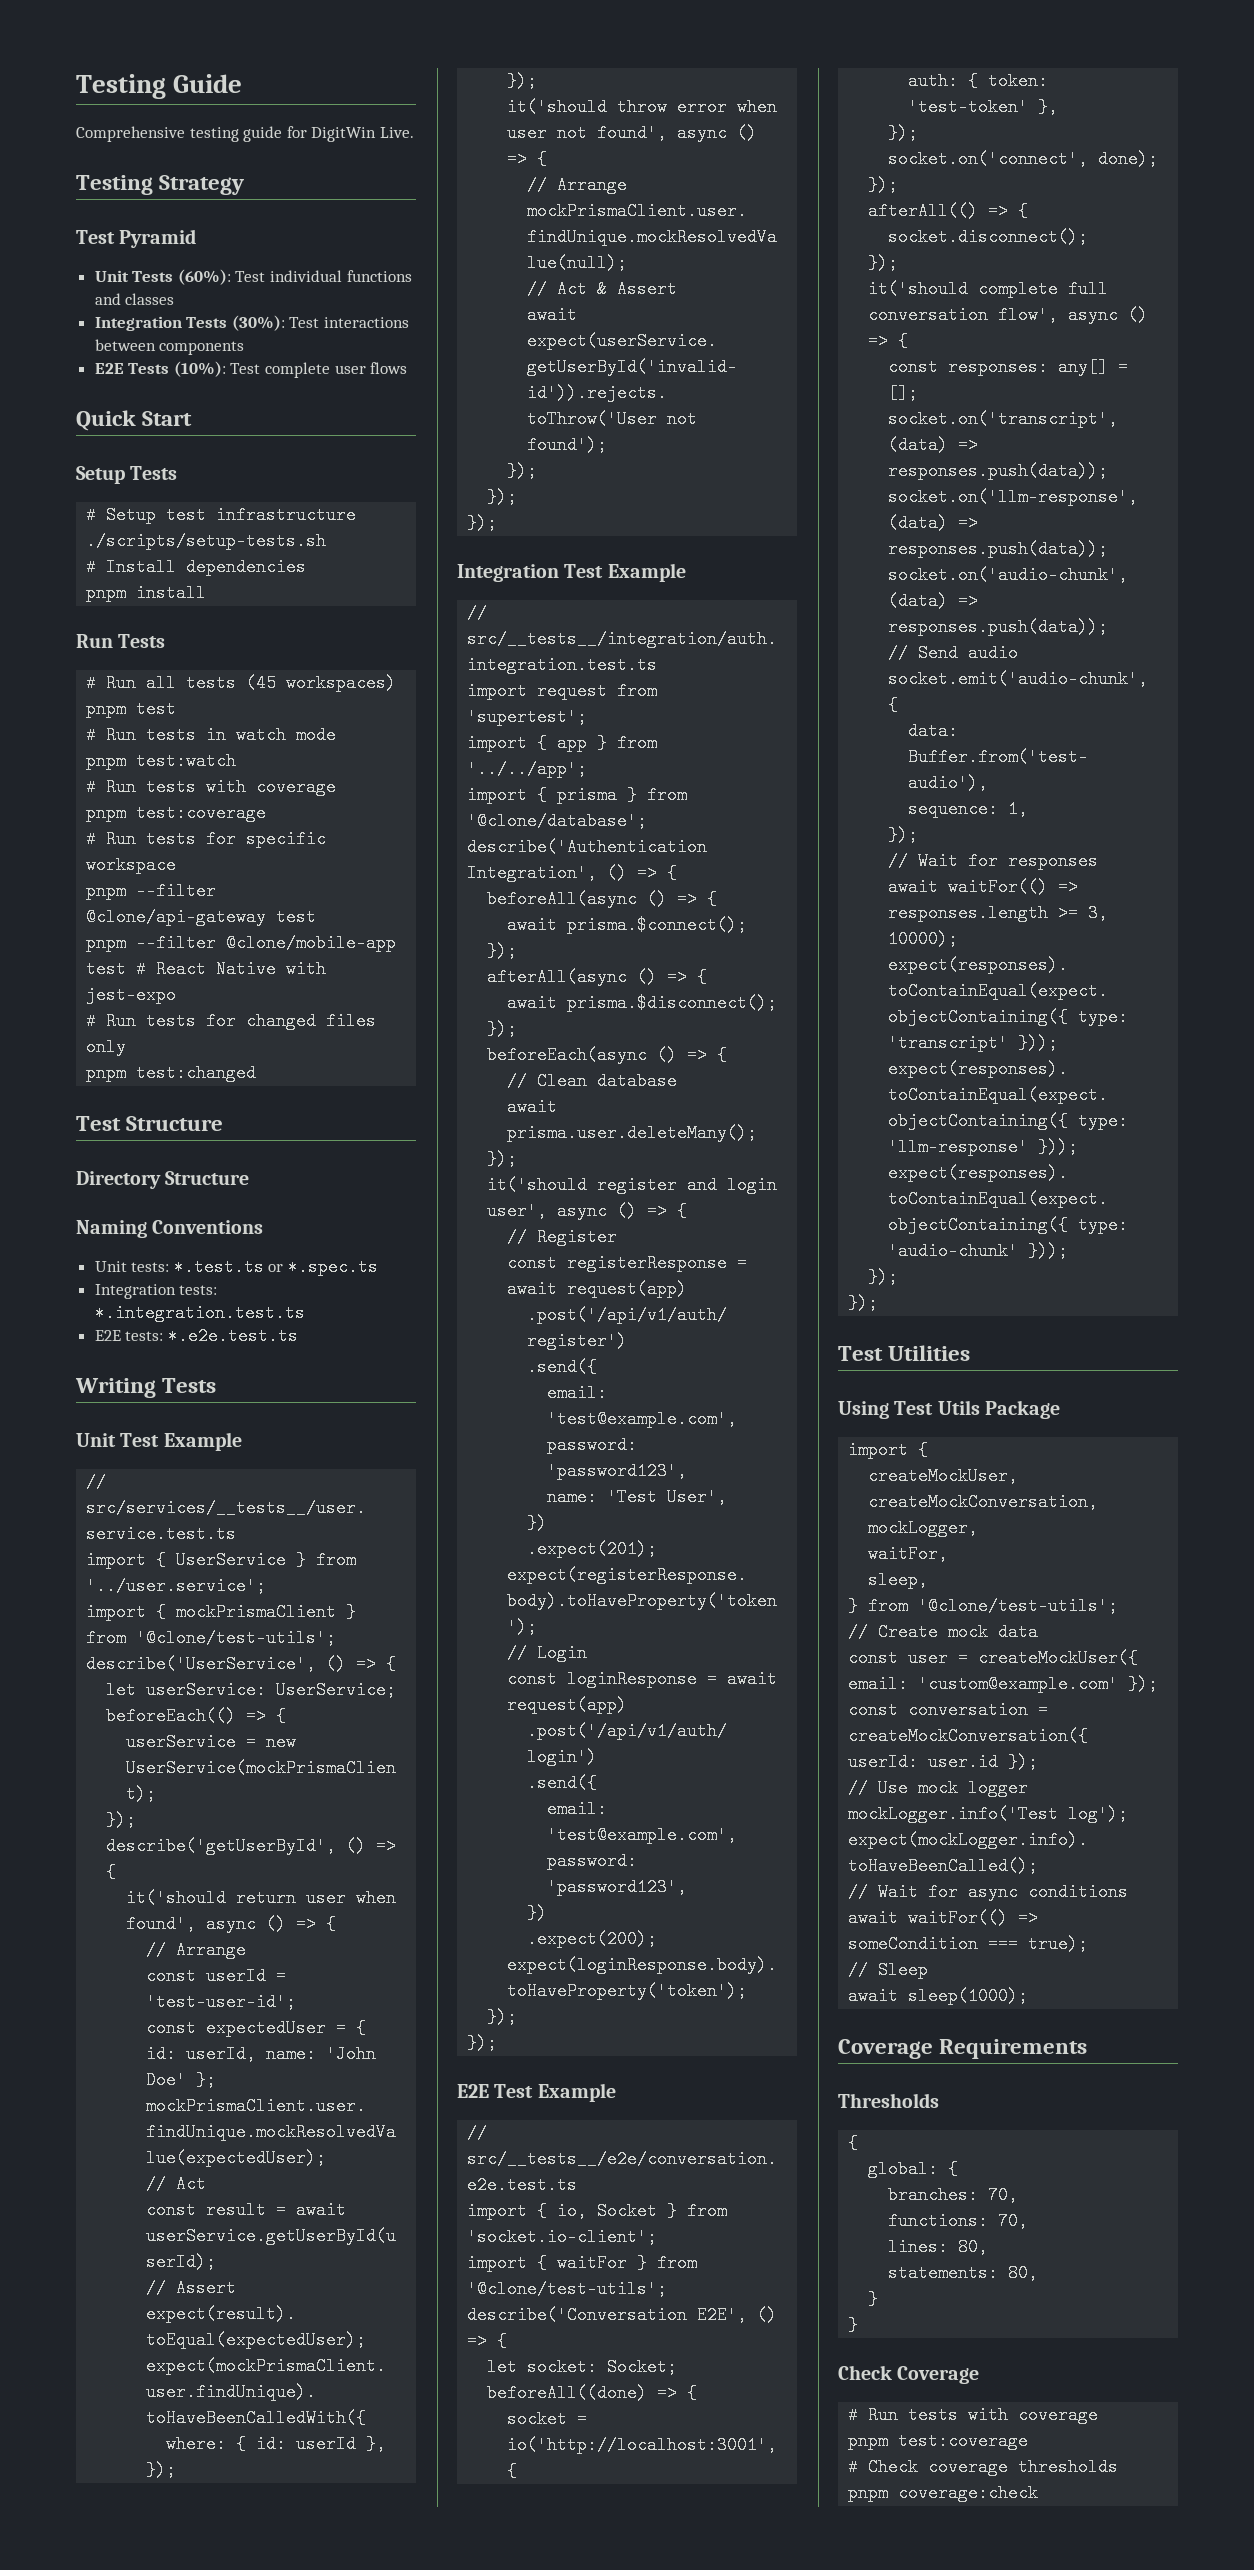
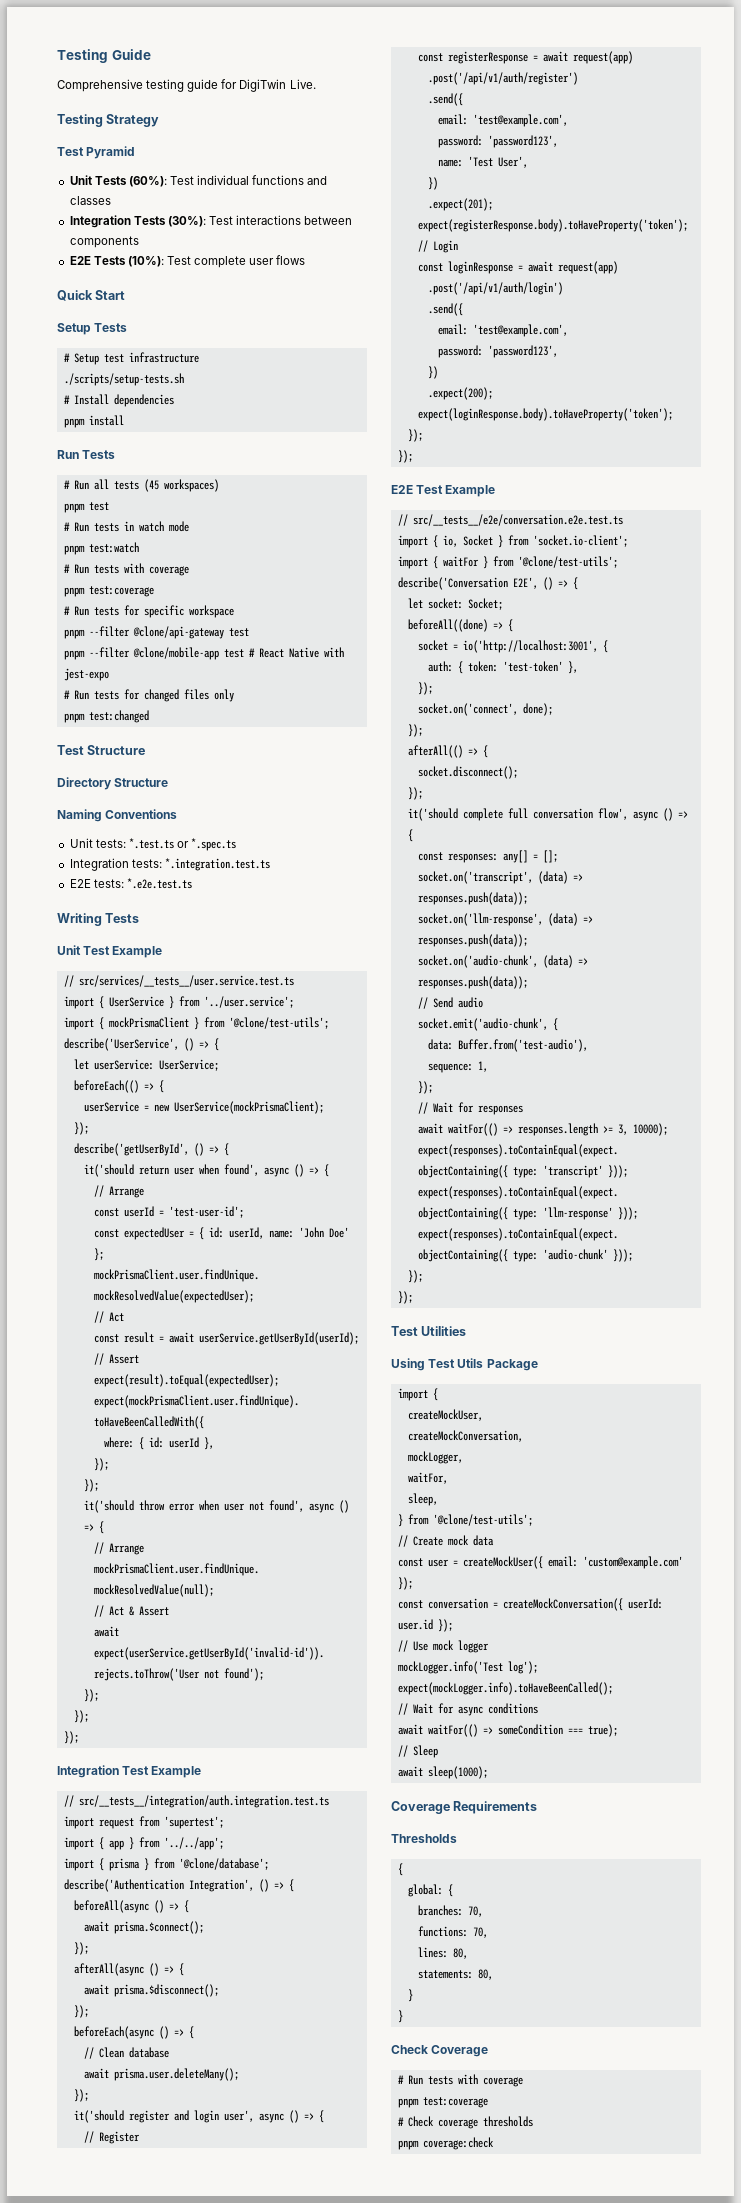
[311,127,377,142] DigitWin -> [239,79,287,92] DigiTwin

